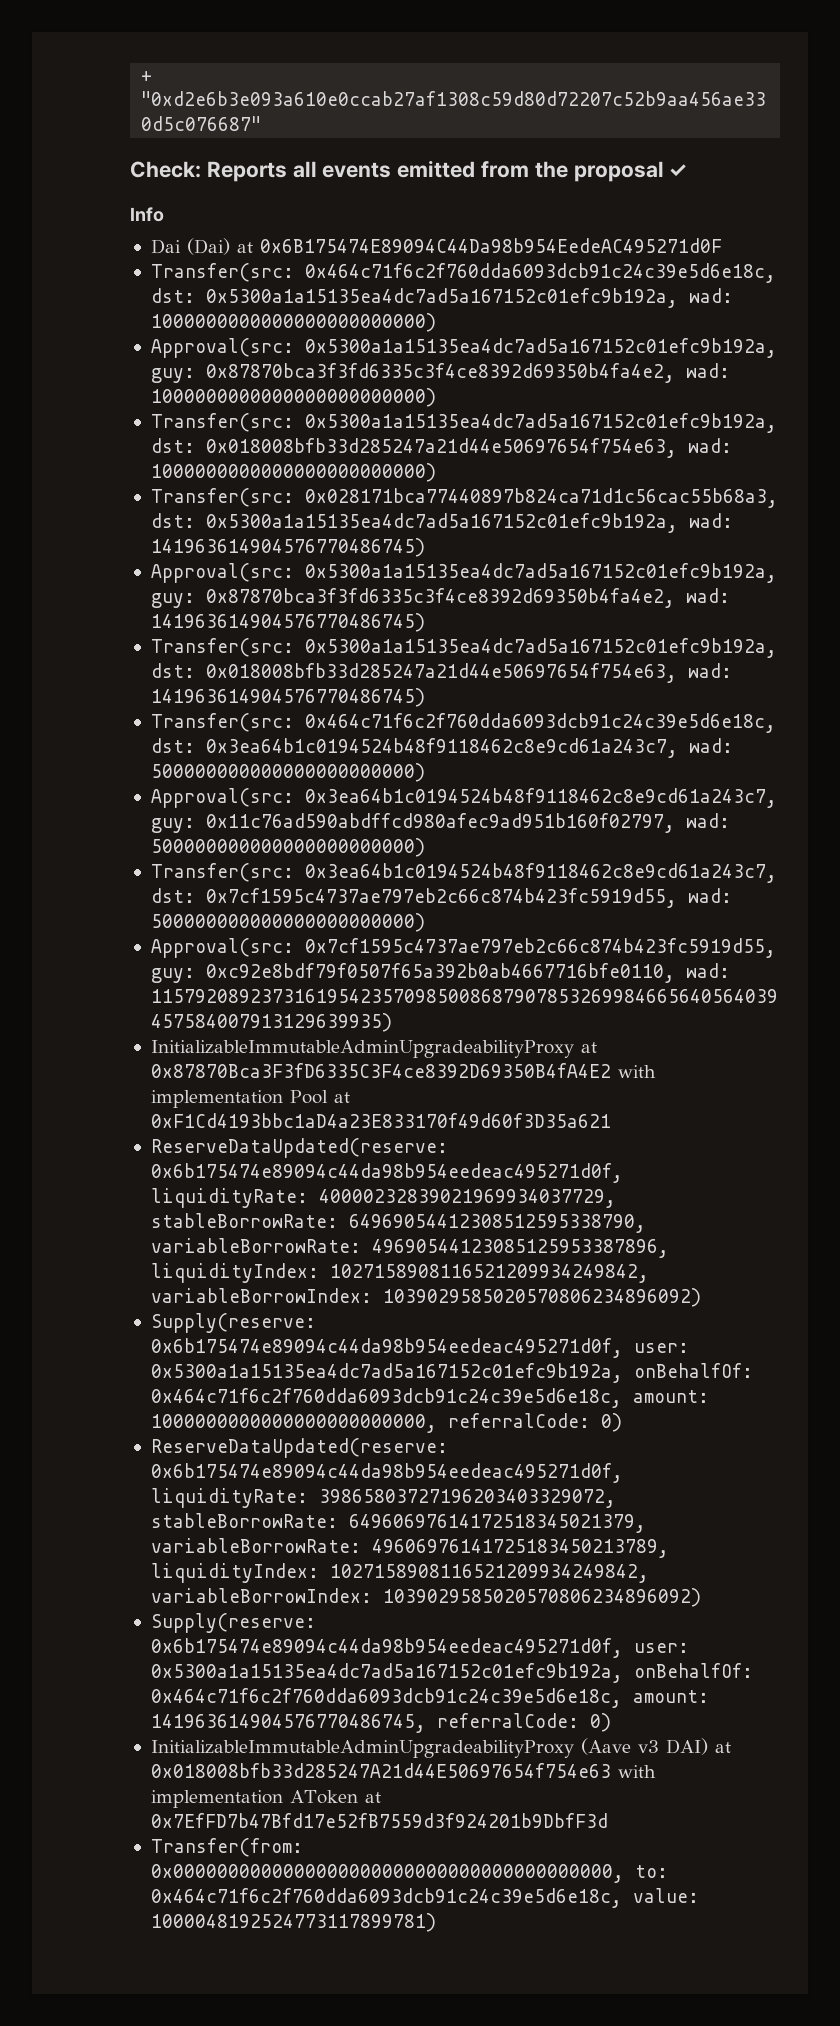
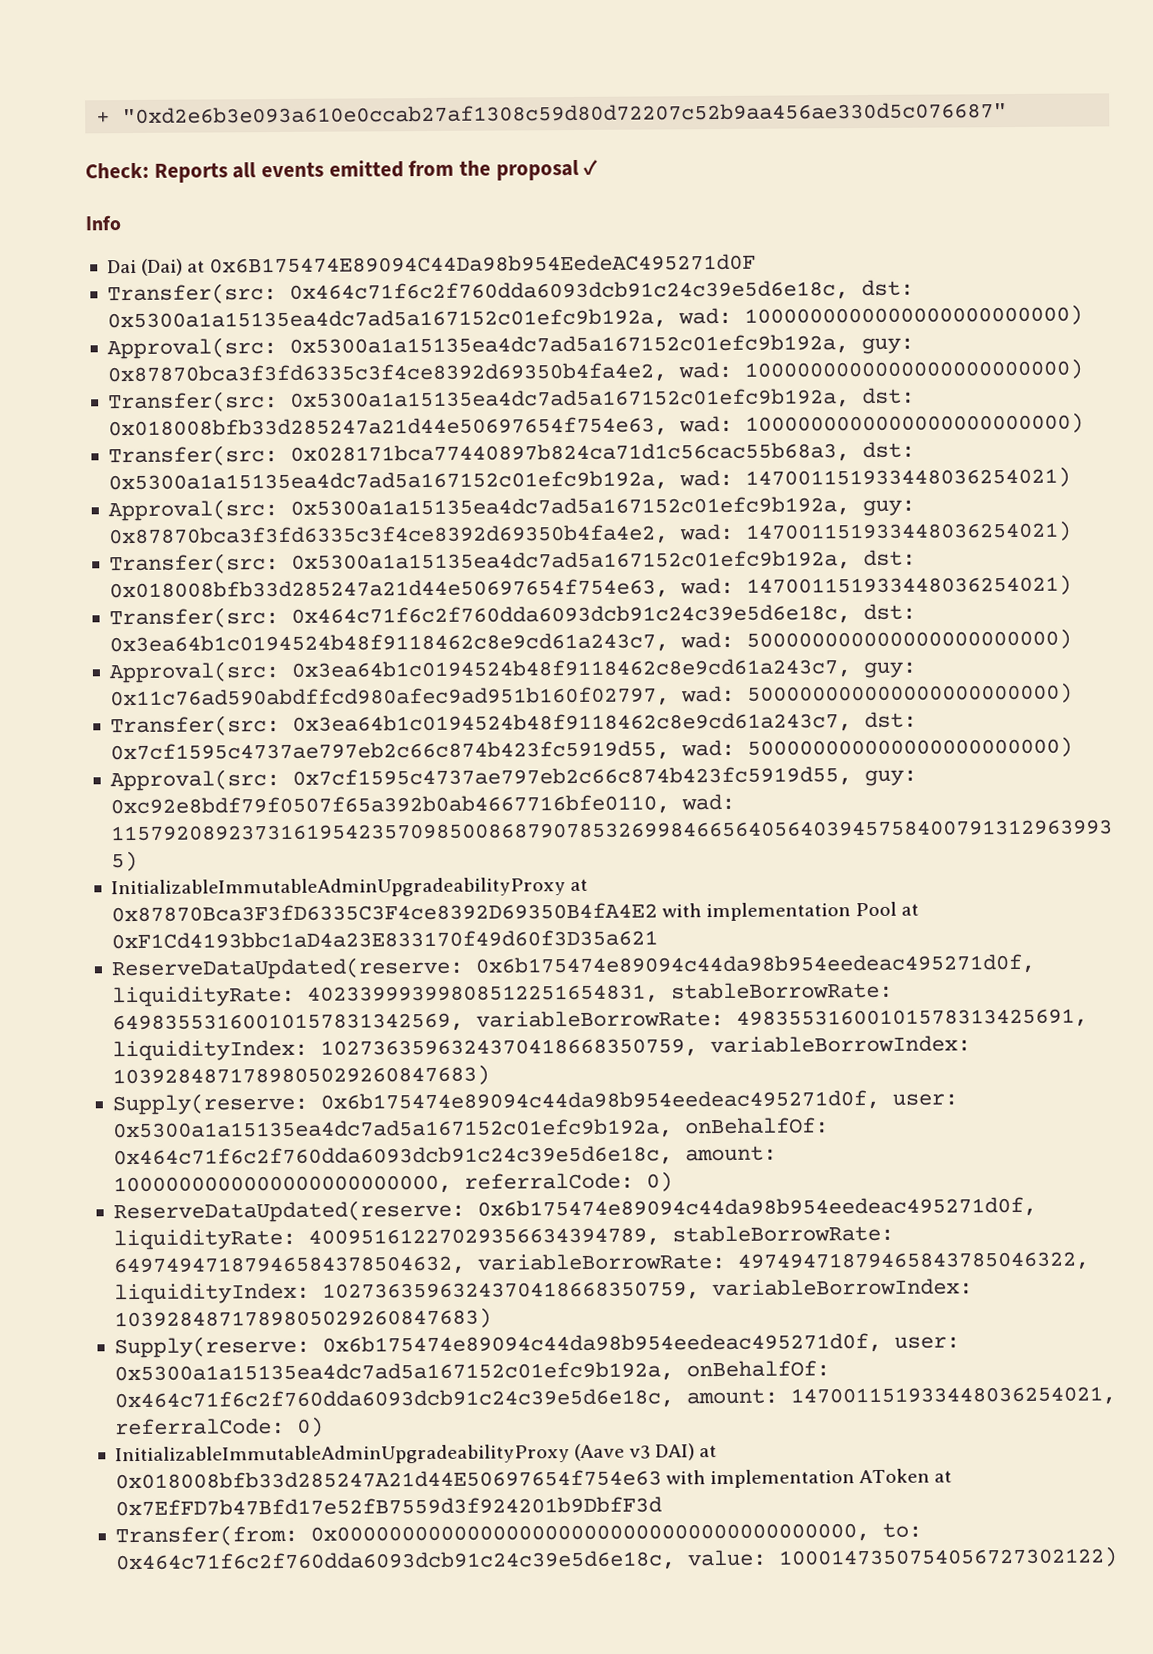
[150,538,425,557] [150,563,777,583] [150,588,730,608] [150,613,425,632] [150,638,777,658] [150,663,732,683] [150,688,425,707] 141963614904576770486745) // Approval(src: 0x5300a1a15135ea4dc7ad5a167152c01efc9b192a, guy: 0x87870bca3f3fd6335c3f4ce8392d69350b4fa4e2, wad: 141963614904576770486745) // Transfer(src: 0x5300a1a15135ea4dc7ad5a167152c01efc9b192a, dst: 0x018008bfb33d285247a21d44e50697654f754e63, wad: 141963614904576770486745) -> [744,466,1071,489] [107,496,915,522] [107,520,1072,548] [108,549,916,575] [108,574,1072,602] 147001151933448036254021) // Approval(src: 0x5300a1a15135ea4dc7ad5a167152c01efc9b192a, guy: 0x87870bca3f3fd6335c3f4ce8392d69350b4fa4e2, wad: 147001151933448036254021) // Transfer(src: 0x5300a1a15135ea4dc7ad5a167152c01efc9b192a, dst: 0x018008bfb33d285247a21d44e50697654f754e63, wad: 147001151933448036254021)
[318,1189,616,1208] [150,1213,646,1233] [150,1238,669,1258] [150,1263,649,1283] [150,1288,701,1307] 40000232839021969934037729, stableBorrowRate: 64969054412308512595338790, variableBorrowRate: 49690544123085125953387896, liquidityIndex: 1027158908116521209934249842, variableBorrowIndex: 1039029585020570806234896092) -> [306,981,893,1005] [111,1008,1088,1034] [111,1035,971,1062] [111,1064,490,1088] 40233999399808512251654831, stableBorrowRate: 64983553160010157831342569, variableBorrowRate: 49835531600101578313425691, liquidityIndex: 1027363596324370418668350759, variableBorrowIndex: 1039284871789805029260847683)
[318,1489,616,1508] [150,1513,646,1533] [150,1538,669,1558] [150,1563,649,1583] [150,1588,701,1607] [150,1613,316,1633] [150,1638,689,1658] [150,1663,753,1683] [150,1688,709,1708] [150,1714,426,1733] 39865803727196203403329072, stableBorrowRate: 64960697614172518345021379, variableBorrowRate: 49606976141725183450213789, liquidityIndex: 1027158908116521209934249842, variableBorrowIndex: 1039029585020570806234896092) // Supply(reserve: 0x6b175474e89094c44da98b954eedeac495271d0f, user: 0x5300a1a15135ea4dc7ad5a167152c01efc9b192a, onBehalfOf: 0x464c71f6c2f760dda6093dcb91c24c39e5d6e18c, amount: 141963614904576770486745, -> [307,1224,894,1248] [112,1251,1090,1277] [113,1278,973,1305] [113,1307,492,1331] [113,1332,960,1359] [113,1360,830,1385] [113,1386,1116,1412] 40095161227029356634394789, stableBorrowRate: 64974947187946584378504632, variableBorrowRate: 49749471879465843785046322, liquidityIndex: 1027363596324370418668350759, variableBorrowIndex: 1039284871789805029260847683) // Supply(reserve: 0x6b175474e89094c44da98b954eedeac495271d0f, user: 0x5300a1a15135ea4dc7ad5a167152c01efc9b192a, onBehalfOf: 0x464c71f6c2f760dda6093dcb91c24c39e5d6e18c, amount: 147001151933448036254021,
[150,1913,436,1932] 1000048192524773117899781) -> [777,1546,1118,1569] 1000147350754056727302122)

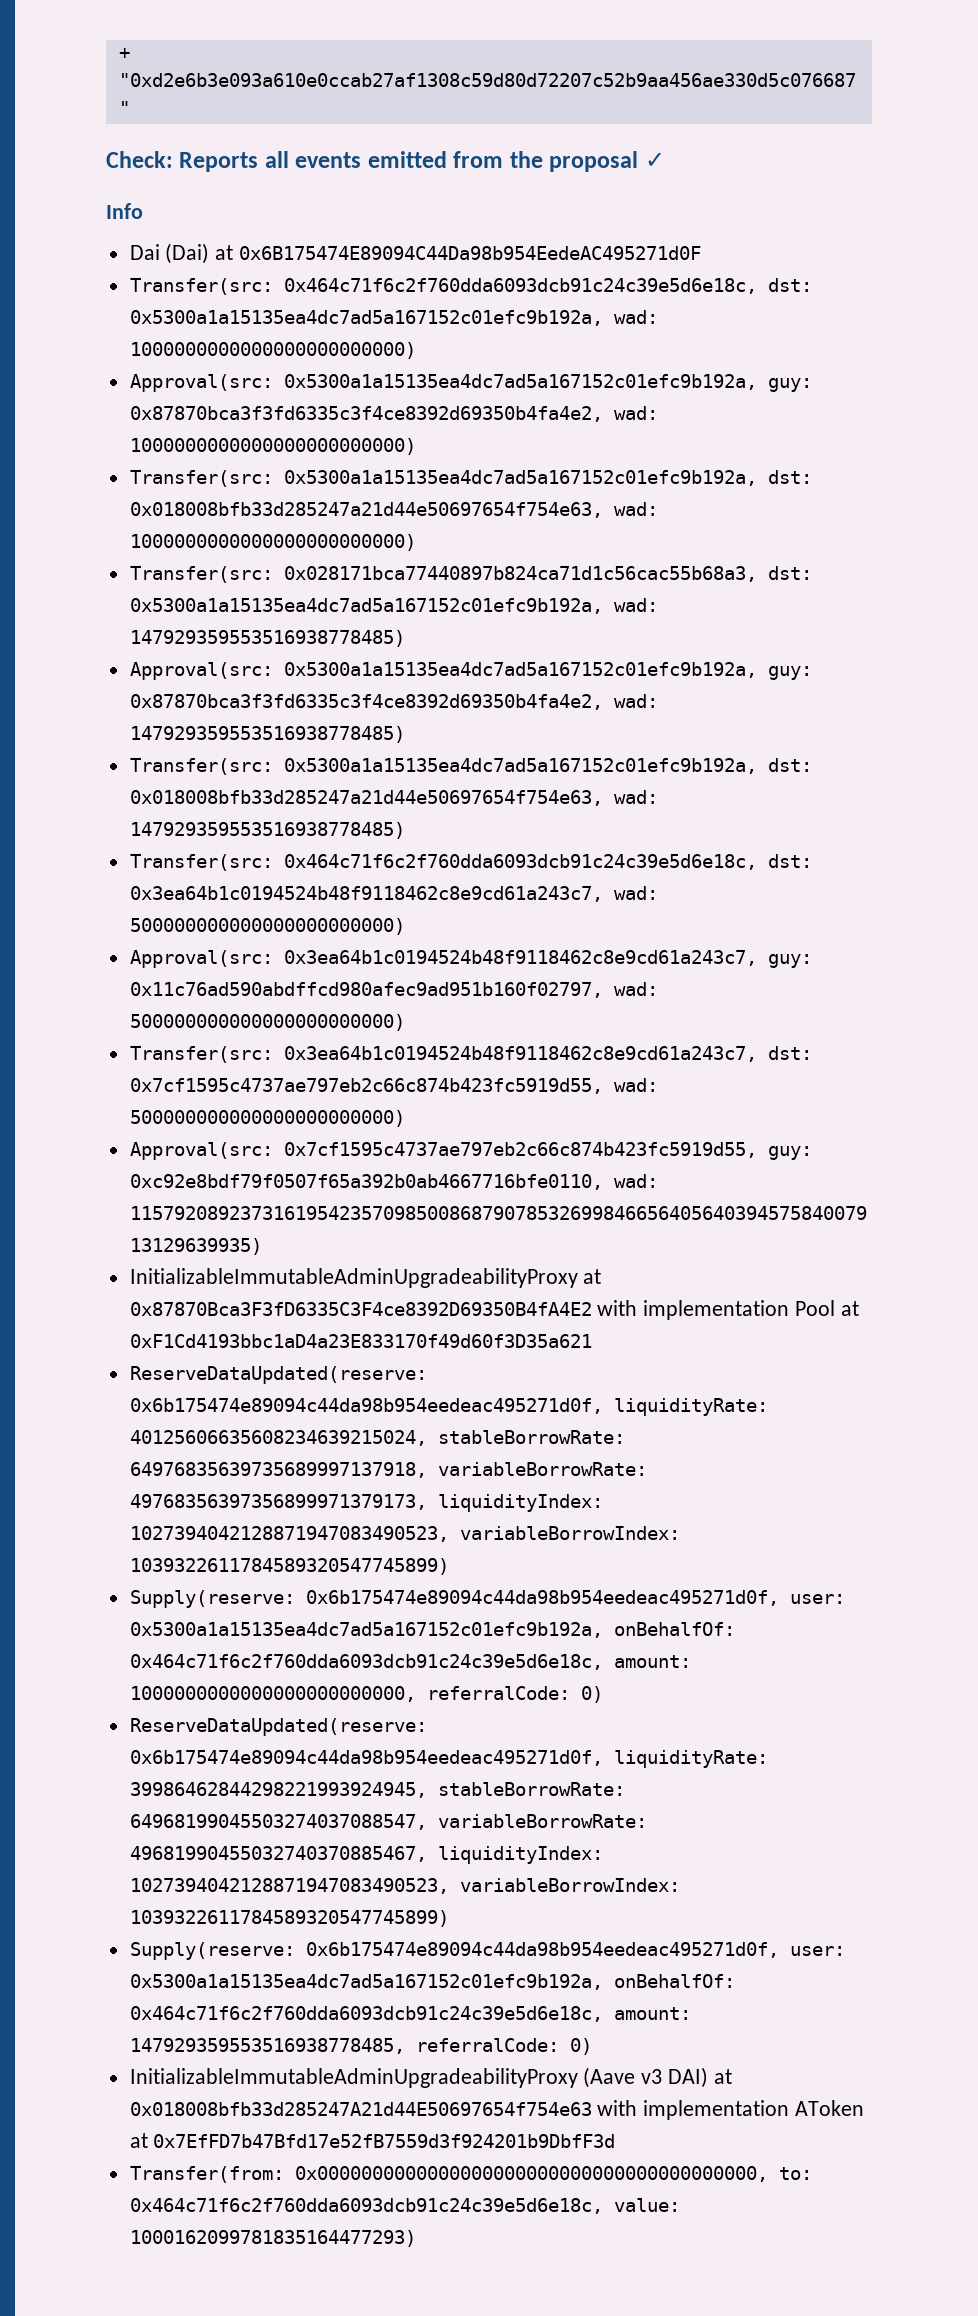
[744,466,1071,489] [107,496,915,522] [107,520,1072,548] [108,549,916,575] [108,574,1072,602] 147001151933448036254021) // Approval(src: 0x5300a1a15135ea4dc7ad5a167152c01efc9b192a, guy: 0x87870bca3f3fd6335c3f4ce8392d69350b4fa4e2, wad: 147001151933448036254021) // Transfer(src: 0x5300a1a15135ea4dc7ad5a167152c01efc9b192a, dst: 0x018008bfb33d285247a21d44e50697654f754e63, wad: 147001151933448036254021) -> [129,630,405,647] [129,662,812,680] [129,694,658,710] [129,726,405,743] [129,758,812,775] [129,790,658,806] [129,822,405,839] 147929359553516938778485) // Approval(src: 0x5300a1a15135ea4dc7ad5a167152c01efc9b192a, guy: 0x87870bca3f3fd6335c3f4ce8392d69350b4fa4e2, wad: 147929359553516938778485) // Transfer(src: 0x5300a1a15135ea4dc7ad5a167152c01efc9b192a, dst: 0x018008bfb33d285247a21d44e50697654f754e63, wad: 147929359553516938778485)
[306,981,893,1005] [111,1008,1088,1034] [111,1035,971,1062] [111,1064,490,1088] 40233999399808512251654831, stableBorrowRate: 64983553160010157831342569, variableBorrowRate: 49835531600101578313425691, liquidityIndex: 1027363596324370418668350759, variableBorrowIndex: 1039284871789805029260847683) -> [129,1430,625,1446] [129,1462,647,1478] [129,1494,603,1512] [129,1526,680,1542] [129,1558,449,1575] 40125606635608234639215024, stableBorrowRate: 64976835639735689997137918, variableBorrowRate: 49768356397356899971379173, liquidityIndex: 1027394042128871947083490523, variableBorrowIndex: 1039322611784589320547745899)
[307,1224,894,1248] [112,1251,1090,1277] [113,1278,973,1305] [113,1307,492,1331] [113,1332,960,1359] [113,1360,830,1385] [113,1386,1116,1412] 40095161227029356634394789, stableBorrowRate: 64974947187946584378504632, variableBorrowRate: 49749471879465843785046322, liquidityIndex: 1027363596324370418668350759, variableBorrowIndex: 1039284871789805029260847683) // Supply(reserve: 0x6b175474e89094c44da98b954eedeac495271d0f, user: 0x5300a1a15135ea4dc7ad5a167152c01efc9b192a, onBehalfOf: 0x464c71f6c2f760dda6093dcb91c24c39e5d6e18c, amount: 147001151933448036254021, -> [129,1782,625,1798] [129,1814,647,1830] [129,1846,603,1864] [129,1878,680,1894] [129,1910,449,1927] [129,1942,845,1960] [129,1974,735,1990] [129,2006,691,2022] [129,2038,405,2054] 39986462844298221993924945, stableBorrowRate: 64968199045503274037088547, variableBorrowRate: 49681990455032740370885467, liquidityIndex: 1027394042128871947083490523, variableBorrowIndex: 1039322611784589320547745899) // Supply(reserve: 0x6b175474e89094c44da98b954eedeac495271d0f, user: 0x5300a1a15135ea4dc7ad5a167152c01efc9b192a, onBehalfOf: 0x464c71f6c2f760dda6093dcb91c24c39e5d6e18c, amount: 147929359553516938778485,
[777,1546,1118,1569] 1000147350754056727302122) -> [129,2230,416,2247] 1000162099781835164477293)

